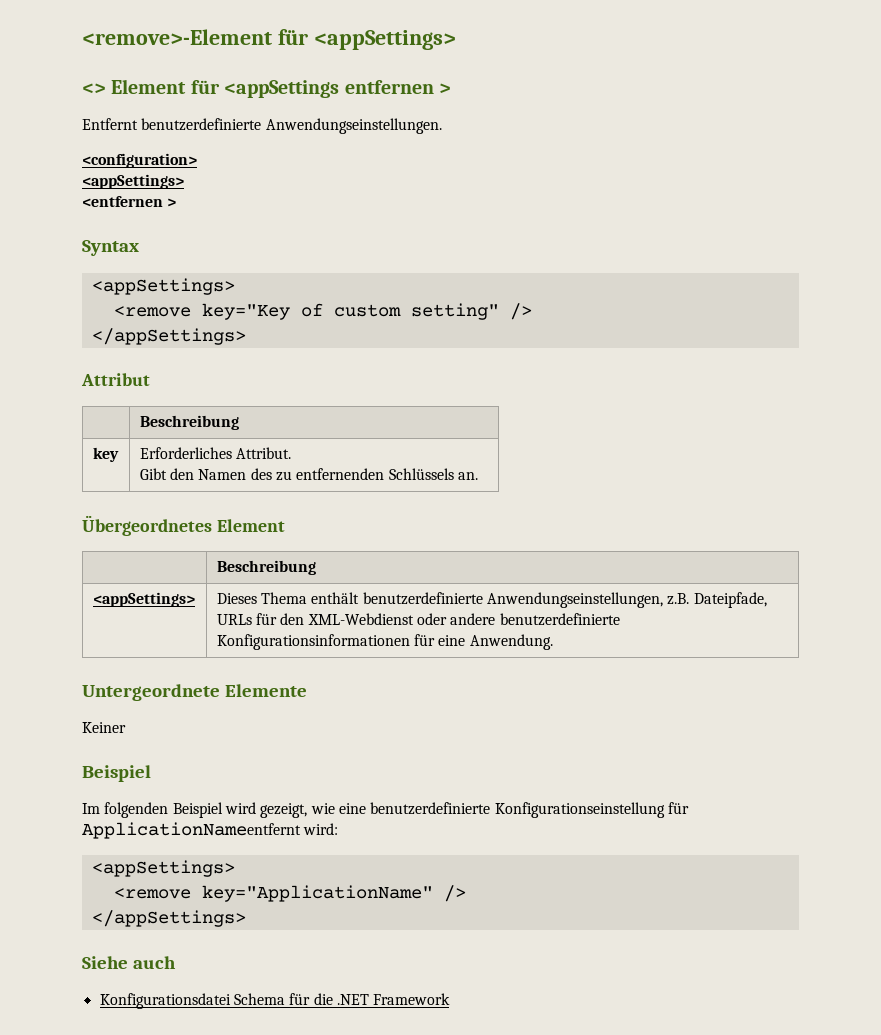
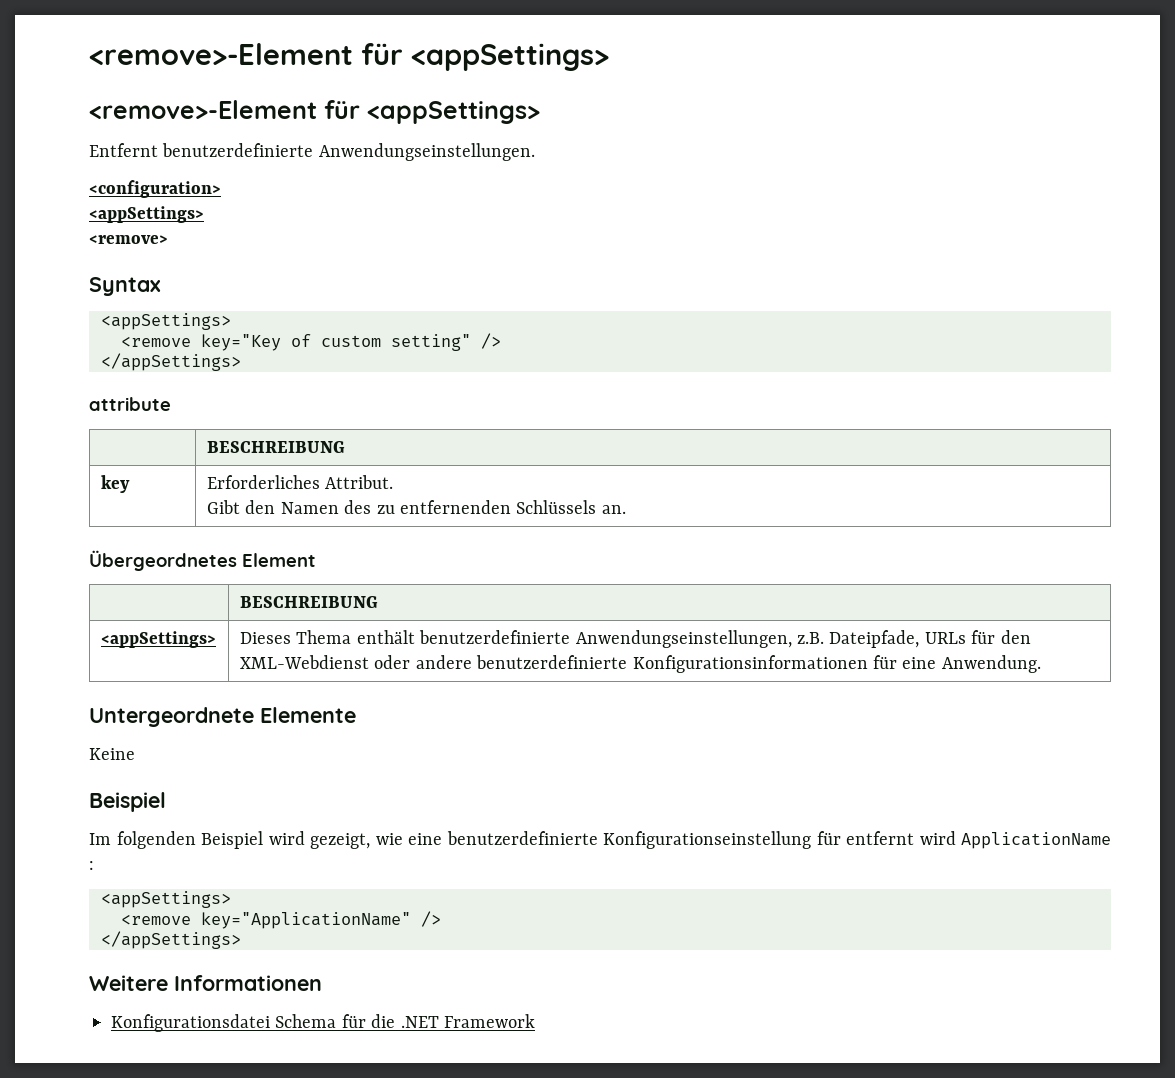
[82,29,456,50] [82,79,451,98] <remove>-Element für <appSettings> // <> Element für <appSettings entfernen > -> [89,43,609,71] [89,100,540,124] <remove>-Element für <appSettings> // <remove>-Element für <appSettings>
[82,196,177,207] <entfernen > -> [89,235,168,244] <remove>
[81,373,150,386] [139,415,239,430] Attribut // | Beschreibung -> [89,397,171,411] [206,441,345,453] attribute // | BESCHREIBUNG
[216,560,316,575] Beschreibung -> [239,596,378,608] BESCHREIBUNG
[82,722,126,733] Keiner -> [89,748,135,760] Keine
[82,822,339,839] ApplicationNameentfernt wird: -> [846,831,1111,849] [89,861,94,870] entfernt wird ApplicationName :
[82,956,176,969] Siehe auch -> [89,975,322,991] Weitere Informationen

